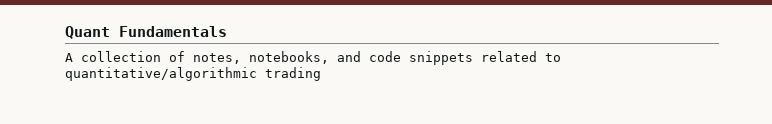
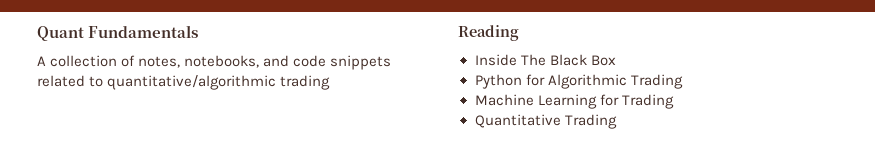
(321, 74) none -> [458,25,519,41] [474,54,616,66] [474,74,683,89] [474,94,674,109] [474,114,617,129] // Reading // Inside The Black Box // Python for Algorithmic Trading // Machine Learning for Trading // Quantitative Trading

